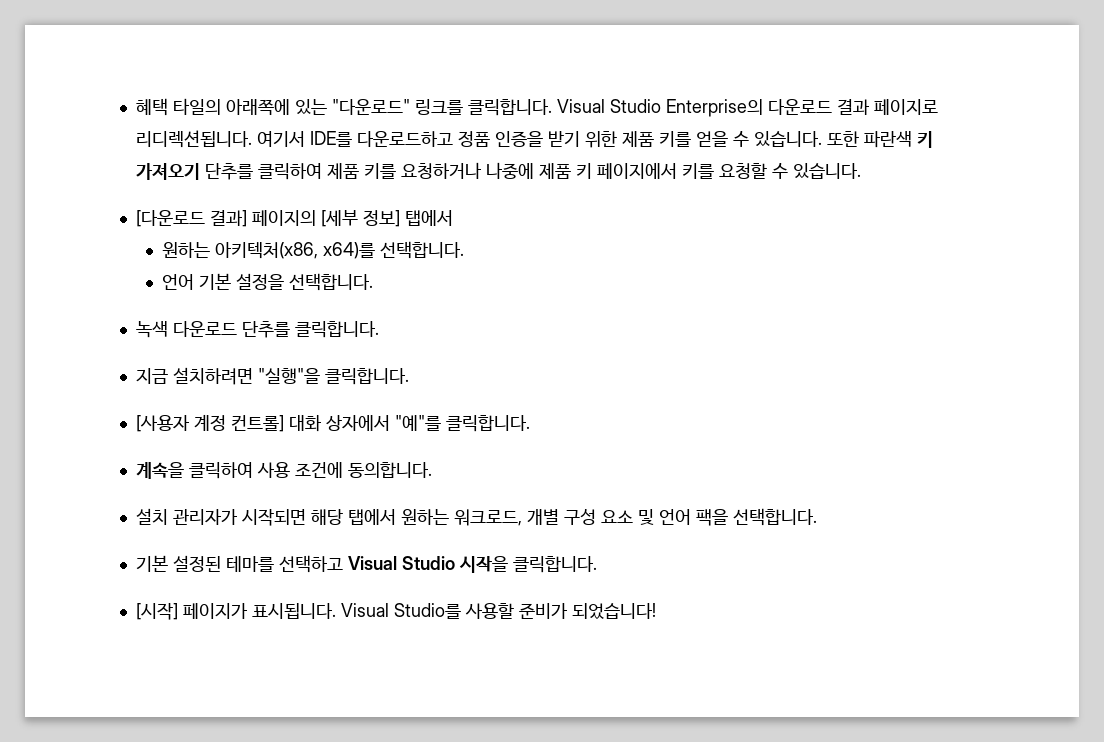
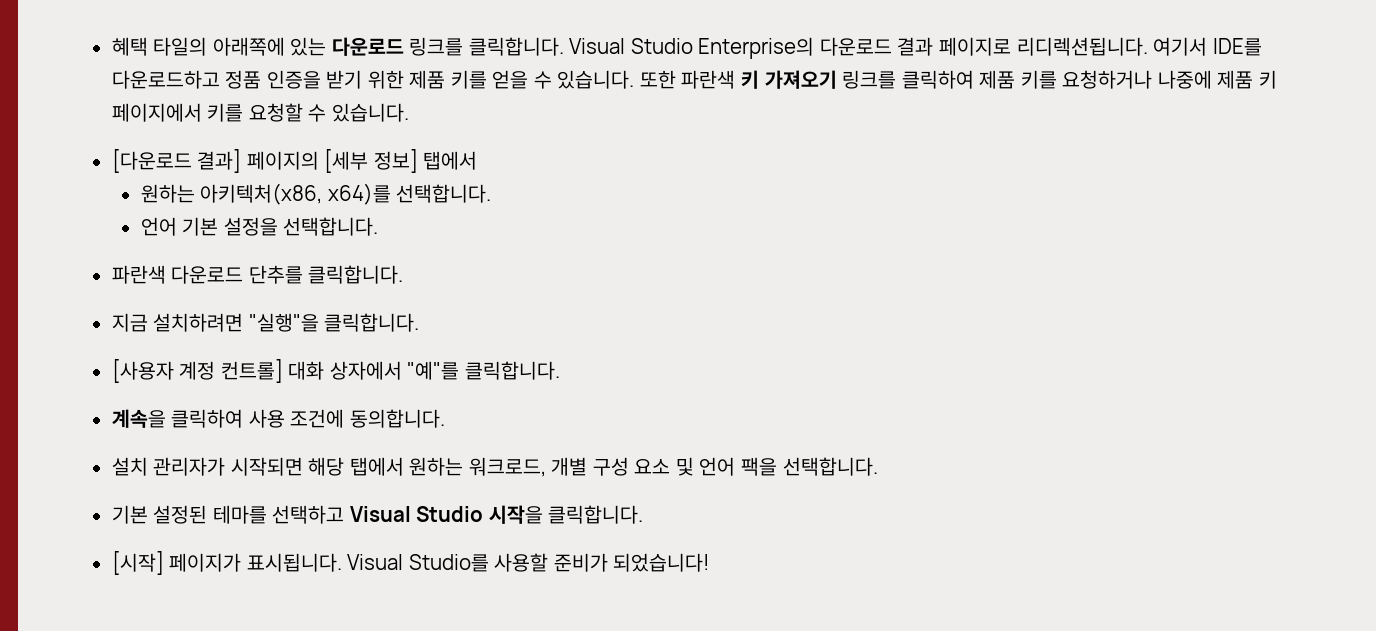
[331,99,410,115] "다운로드" -> [331,37,404,56] 다운로드
[204,163,253,180] 단추를 -> [842,70,897,89] 링크를
[135,321,168,338] 녹색 -> [111,265,166,284] 파란색

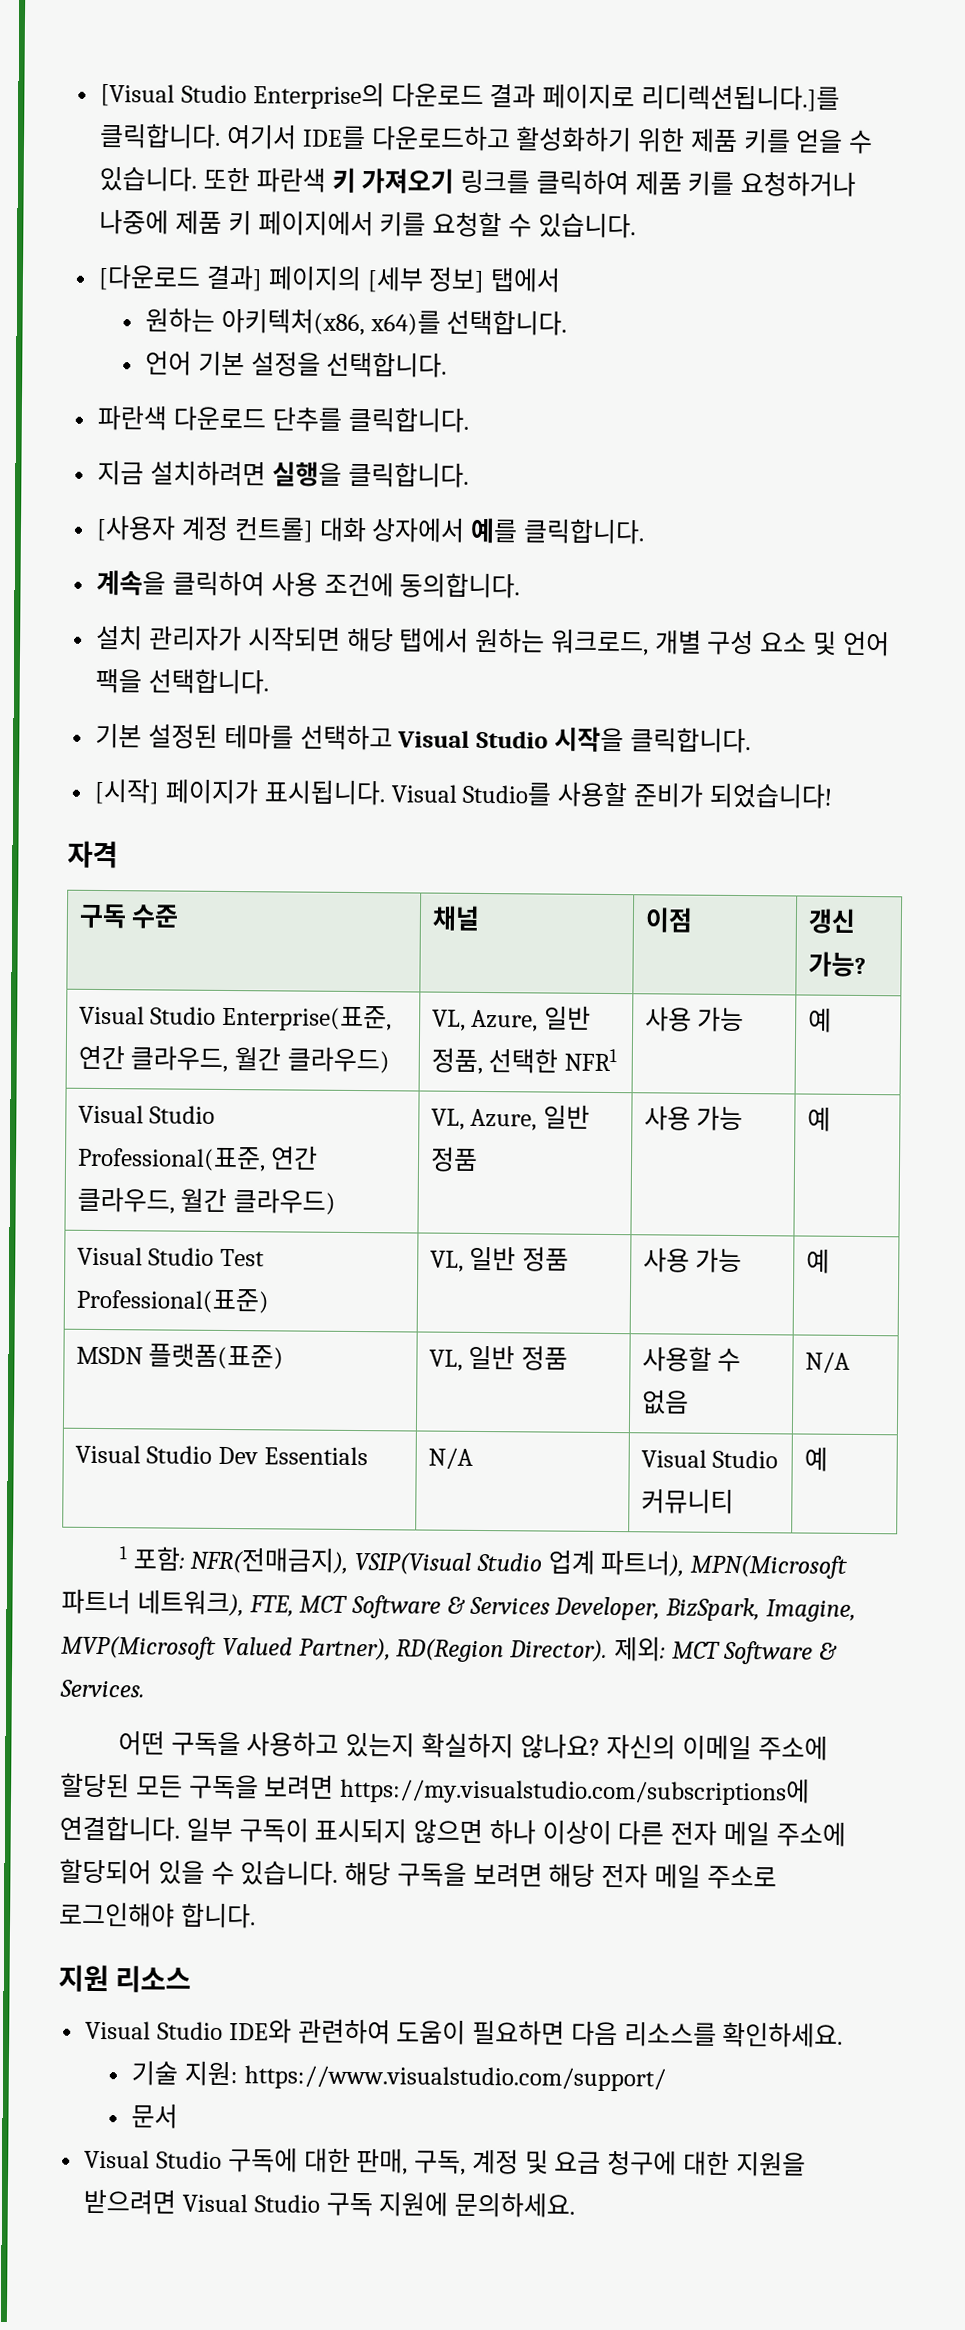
[111,37,626,56] 혜택 타일의 아래쪽에 있는 다운로드 링크를 클릭합니다. Visual -> [100,83,176,107] [Visual
[1016,37,1148,56] 리디렉션됩니다. -> [640,84,840,112] [99,122,222,149] 리디렉션됩니다.]를 클릭합니다.
[225,70,363,89] 정품 인증을 받기 -> [515,126,633,153] 활성화하기
[248,313,319,332] "실행"을 -> [271,461,342,487] 실행을
[407,361,460,380] "예"를 -> [470,517,519,544] 예를
(710, 562) none -> [67,840,118,869] [78,903,180,929] [431,905,480,931] [644,907,693,933] [807,908,856,934] [807,951,866,978] [78,1004,393,1032] [77,1045,390,1074] [431,1005,592,1032] [430,1047,618,1074] [644,1006,745,1033] [807,1007,832,1033] [77,1104,216,1124] [76,1145,319,1172] [76,1186,337,1215] [430,1104,591,1131] [429,1146,478,1172] [643,1105,744,1132] [806,1106,831,1132] [76,1246,265,1267] [75,1287,270,1314] [429,1245,570,1272] [642,1247,743,1274] [805,1248,830,1274] [75,1343,285,1370] [428,1344,569,1371] [641,1346,742,1373] [641,1389,689,1415] [804,1351,850,1374] [74,1444,368,1466] [427,1447,473,1470] [640,1449,779,1469] [640,1488,734,1514] [803,1446,828,1472] [118,1546,848,1579] [61,1588,856,1622] [61,1635,838,1665] [59,1679,145,1698] [117,1730,828,1761] [60,1772,810,1806] [59,1815,846,1847] [59,1858,777,1890] [59,1901,256,1929] [58,1964,192,1993] [85,2018,844,2048] [131,2060,666,2092] [131,2103,179,2129] [84,2147,806,2177] [83,2188,576,2218] // 자격 // 구독 수준 | 채널 | 이점 | 갱신 가능? // Visual Studio Enterprise(표준, 연간 클라우드, 월간 클라우드) | VL, Azure, 일반 정품, 선택한 NFR1 | 사용 가능 | 예 // Visual Studio Professional(표준, 연간 클라우드, 월간 클라우드) | VL, Azure, 일반 정품 | 사용 가능 | 예 // Visual Studio Test Professional(표준) | VL, 일반 정품 | 사용 가능 | 예 // MSDN 플랫폼(표준) | VL, 일반 정품 | 사용할 수 없음 | N/A // Visual Studio Dev Essentials | N/A | Visual Studio 커뮤니티 | 예 // 1 포함: NFR(전매금지), VSIP(Visual Studio 업계 파트너), MPN(Microsoft 파트너 네트워크), FTE, MCT Software & Services Developer, BizSpark, Imagine, MVP(Microsoft Valued Partner), RD(Region Director). 제외: MCT Software & Services. // 어떤 구독을 사용하고 있는지 확실하지 않나요? 자신의 이메일 주소에 할당된 모든 구독을 보려면 https://my.visualstudio.com/subscriptions에 연결합니다. 일부 구독이 표시되지 않으면 하나 이상이 다른 전자 메일 주소에 할당되어 있을 수 있습니다. 해당 구독을 보려면 해당 전자 메일 주소로 로그인해야 합니다. // 지원 리소스 // Visual Studio IDE와 관련하여 도움이 필요하면 다음 리소스를 확인하세요. // 기술 지원: https://www.visualstudio.com/support/ // 문서 // Visual Studio 구독에 대한 판매, 구독, 계정 및 요금 청구에 대한 지원을 받으려면 Visual Studio 구독 지원에 문의하세요.

